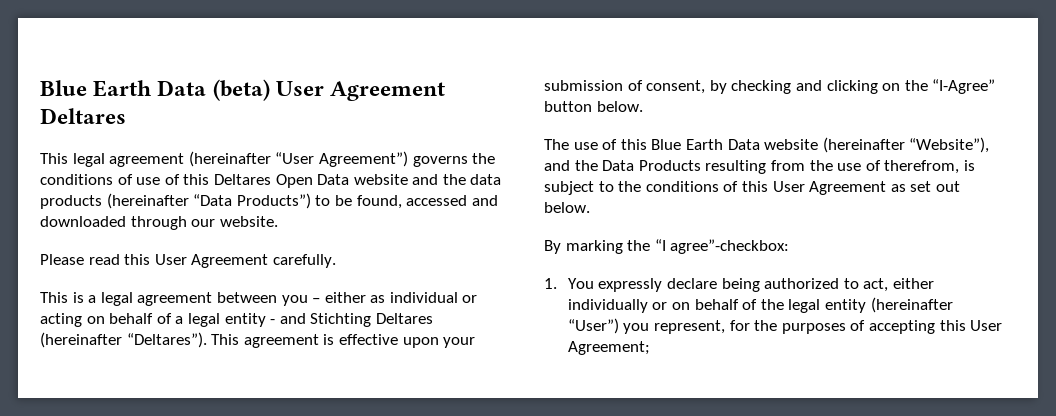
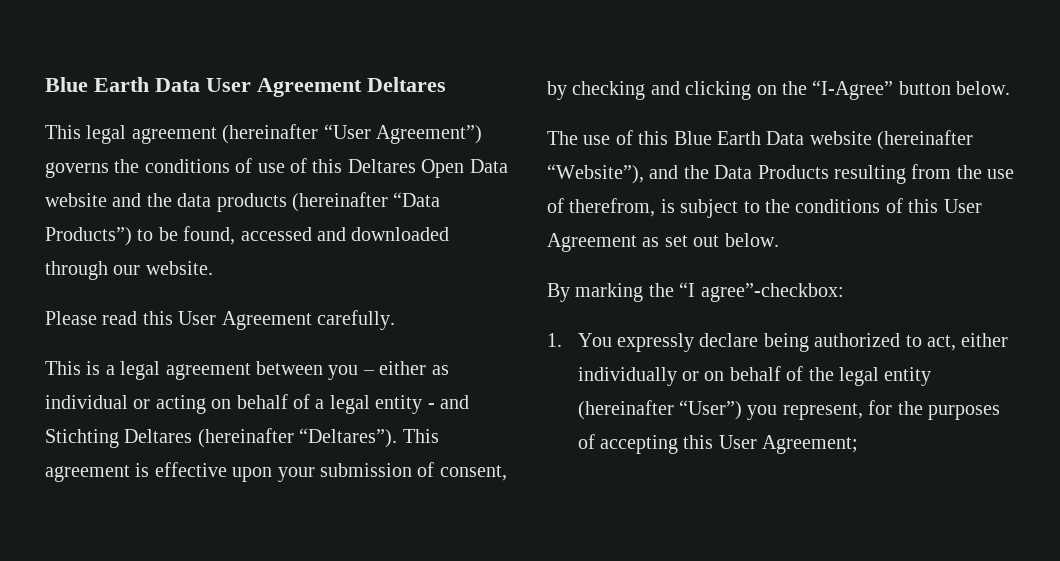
[40,79,270,101] Blue Earth Data (beta) -> [45,77,200,92] Blue Earth Data

